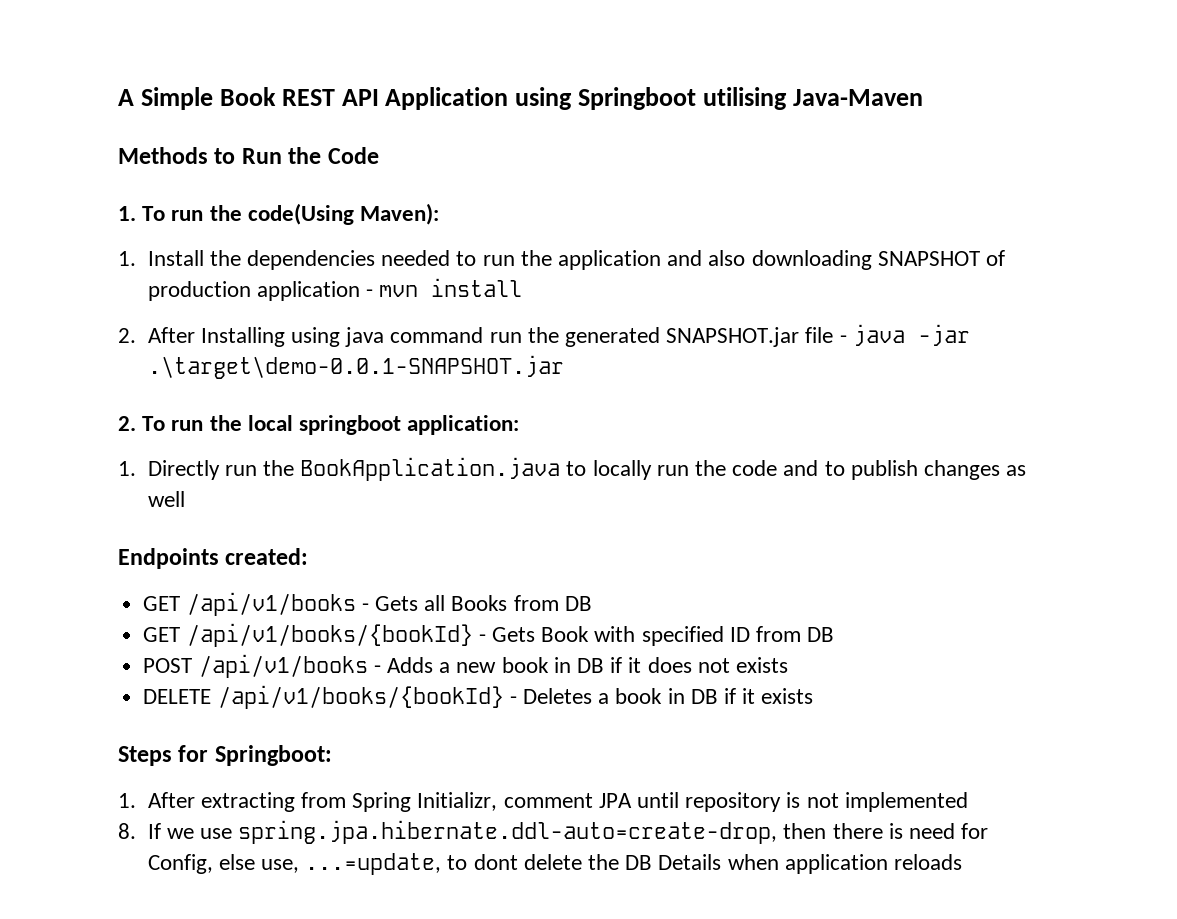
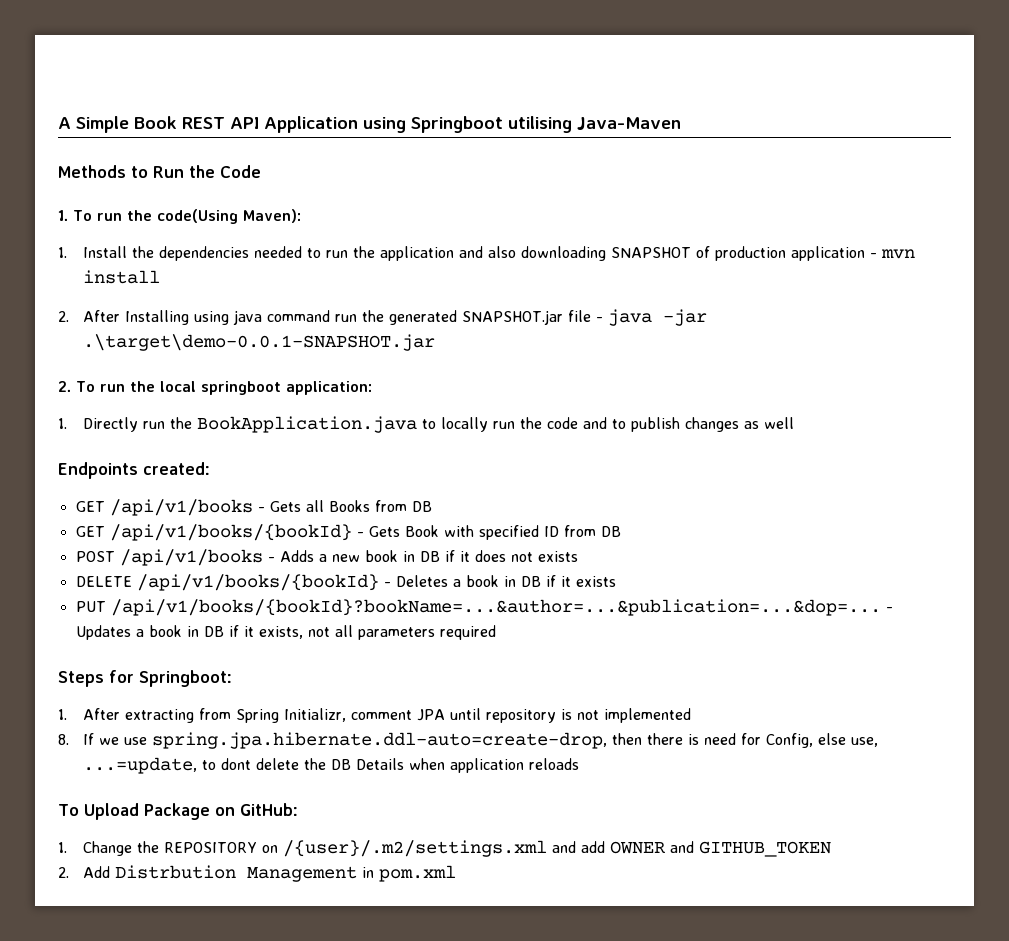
(814, 696) none -> [75,599,893,616] [75,625,496,640] // PUT /api/v1/books/{bookId}?bookName=...&author=...&publication=...&dop=... - Updates a book in DB if it exists, not all parameters required
(963, 862) none -> [58,803,298,820] [58,840,831,857] [58,865,456,882] // To Upload Package on GitHub: // 1. Change the REPOSITORY on /{user}/.m2/settings.xml and add OWNER and GITHUB_TOKEN // 2. Add Distrbution Management in pom.xml

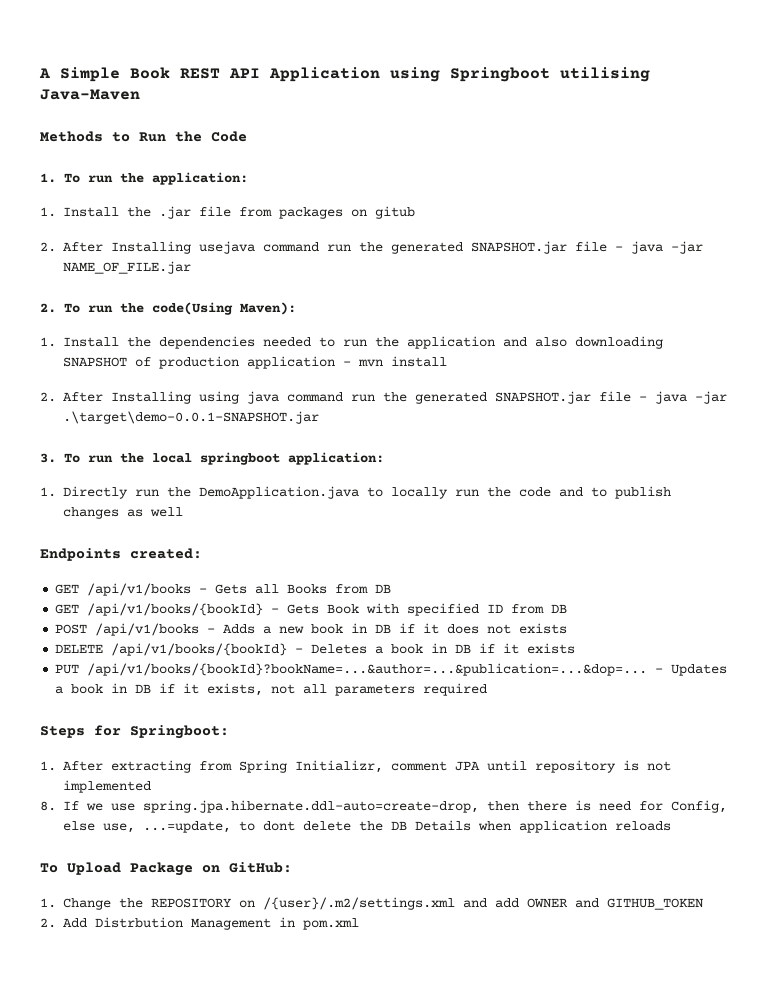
(152, 215) none -> [152,172,248,185] [40,206,415,219] [40,241,703,254] [63,261,191,274] [40,303,144,313] application: // 1. Install the .jar file from packages on gitub // 2. After Installing usejava command run the generated SNAPSHOT.jar file - java -jar NAME_OF_FILE.jar // 2. To run the
[58,381,71,392] 2. -> [40,453,56,463] 3.
[196,416,417,433] BookApplication.java -> [199,486,359,499] DemoApplication.java

